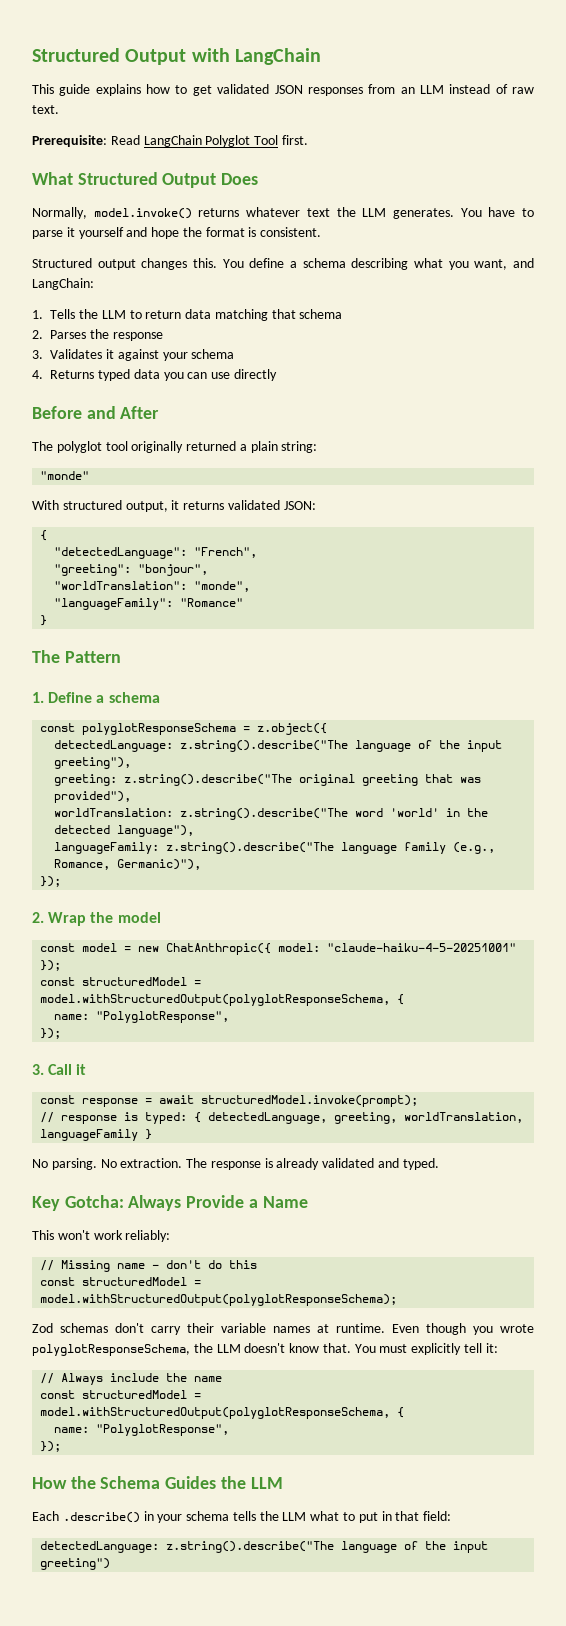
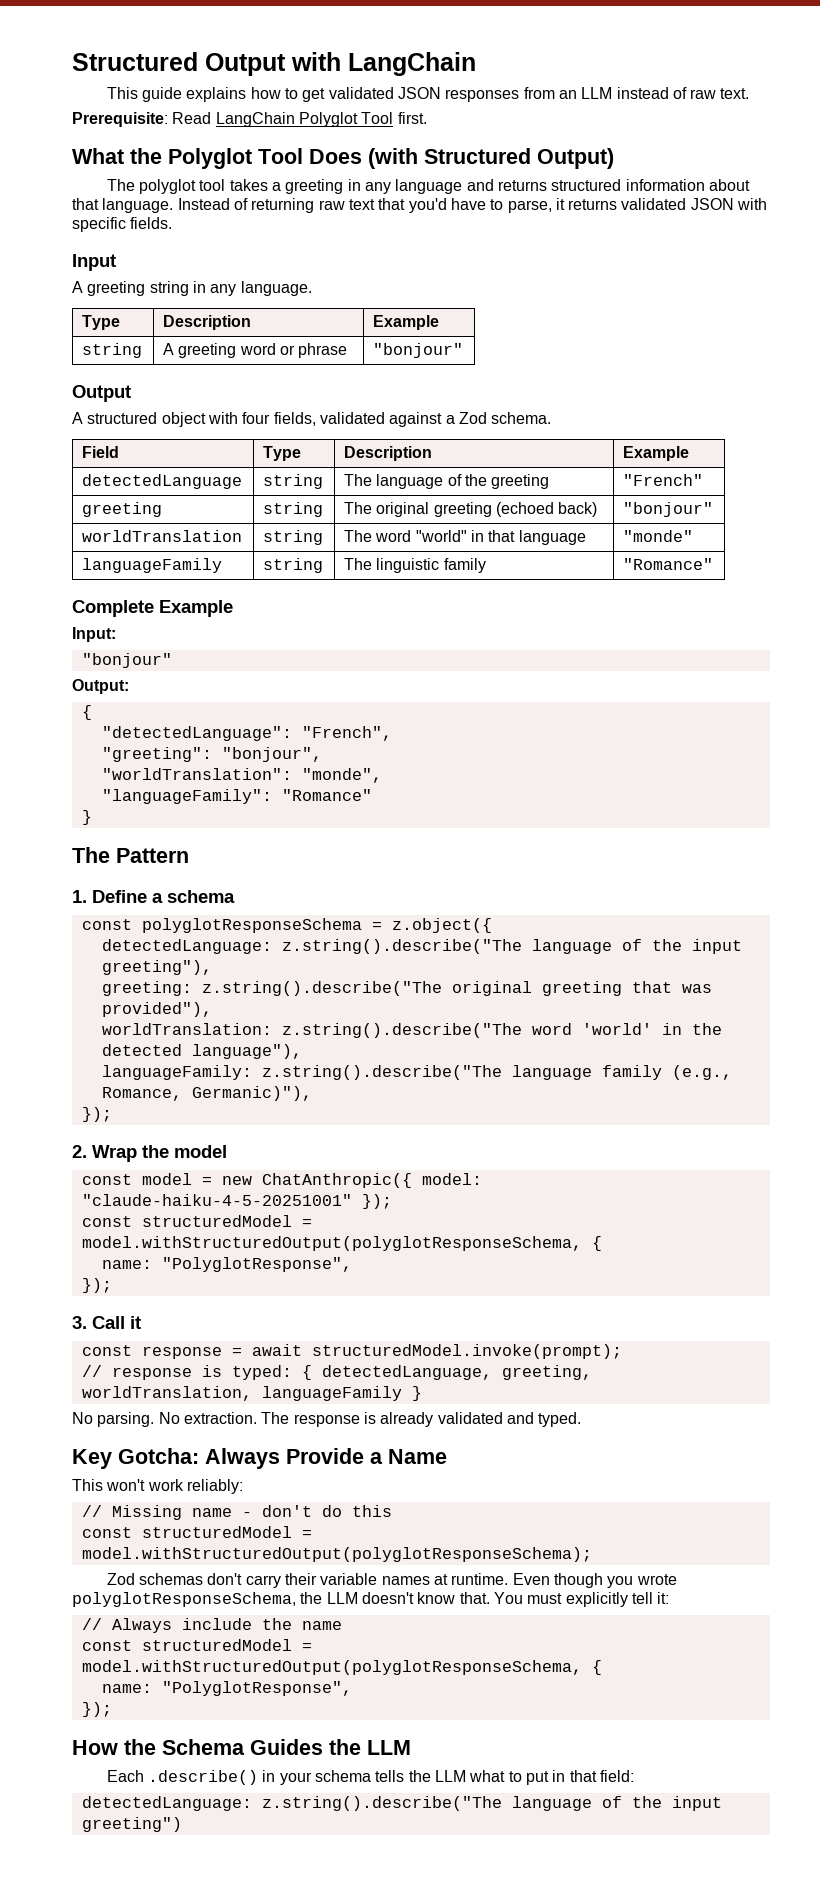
[77,172,259,188] [32,207,534,219] [32,227,322,239] [32,258,535,270] [32,278,94,290] [32,309,343,321] [32,329,163,341] [32,349,235,361] [32,369,277,381] [32,406,160,419] [32,441,318,453] [40,471,90,480] [32,500,316,512] Structured Output Does // Normally, model.invoke() returns whatever text the LLM generates. You have to parse it yourself and hope the format is consistent. // Structured output changes this. You define a schema describing what you want, and LangChain: // 1. Tells the LLM to return data matching that schema // 2. Parses the response // 3. Validates it against your schema // 4. Returns typed data you can use directly // Before and After // The polyglot tool originally returned a plain string: // "monde" // With structured output, it returns validated JSON: -> [130,148,614,169] [106,179,750,194] [72,198,768,213] [72,217,173,232] [72,254,116,271] [72,281,312,296] [82,315,121,330] [163,315,252,330] [373,315,440,330] [82,343,143,358] [163,343,348,358] [373,343,464,358] [72,385,131,402] [72,412,552,427] [82,446,120,458] [263,446,302,461] [344,446,433,461] [623,446,690,461] [82,474,243,489] [263,474,324,489] [344,474,550,489] [623,474,704,486] [82,502,163,517] [263,502,324,517] [344,502,598,517] [623,502,714,517] [82,530,243,542] [263,530,324,545] [344,530,586,545] [623,530,694,542] [82,558,223,573] [263,558,324,573] [344,558,486,573] [623,558,714,570] [72,600,233,617] [72,627,116,642] [81,653,172,668] [72,679,129,694] the Polyglot Tool Does (with Structured Output) // The polyglot tool takes a greeting in any language and returns structured information about that language. Instead of returning raw text that you'd have to parse, it returns validated JSON with specific fields. // Input // A greeting string in any language. // Type | Description | Example // string | A greeting word or phrase | "bonjour" // Output // A structured object with four fields, validated against a Zod schema. // Field | Type | Description | Example // detectedLanguage | string | The language of the greeting | "French" // greeting | string | The original greeting (echoed back) | "bonjour" // worldTranslation | string | The word "world" in that language | "monde" // languageFamily | string | The linguistic family | "Romance" // Complete Example // Input: // "bonjour" // Output:

